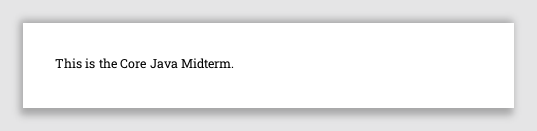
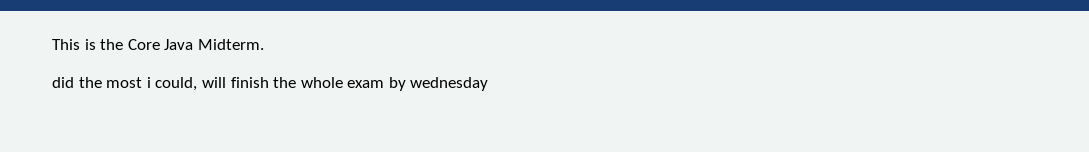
(234, 63) none -> [52,77,489,91] // did the most i could, will finish the whole exam by wednesday

